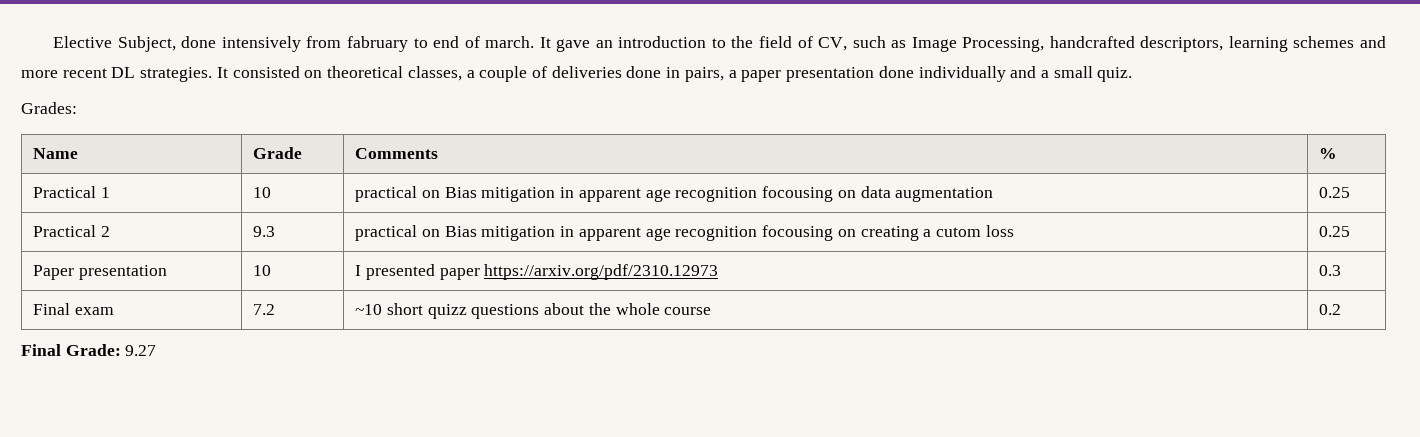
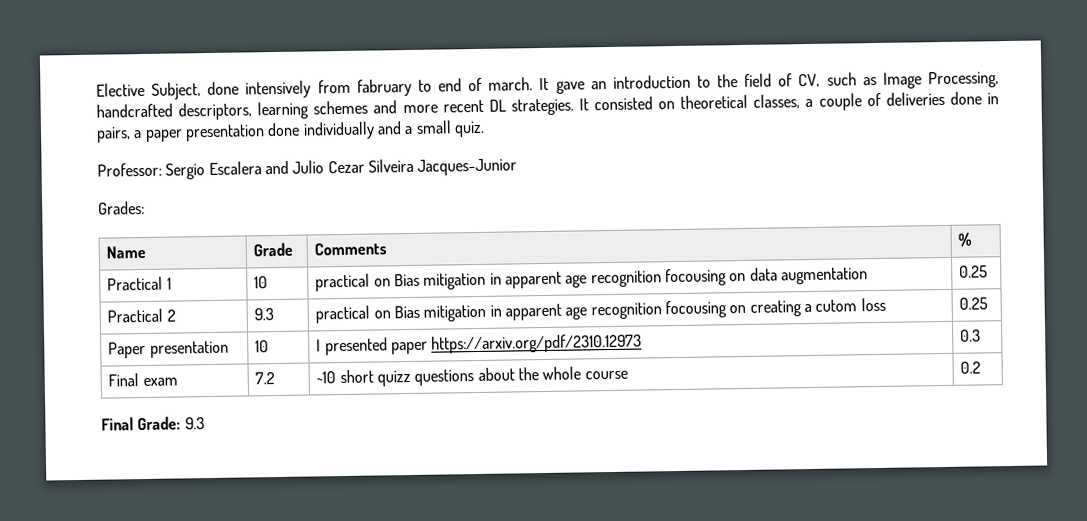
(1133, 74) none -> [97,158,518,180] // Professor: Sergio Escalera and Julio Cezar Silveira Jacques-Junior
[125,345,157,356] 9.27 -> [184,417,205,430] 9.3

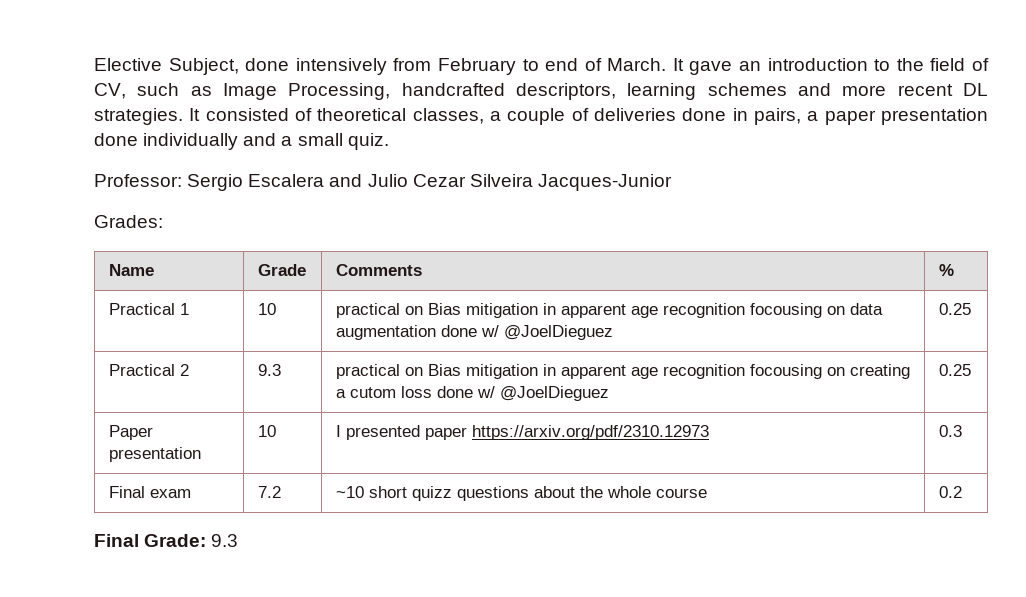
[356,78,412,97] fabruary -> [437,58,516,75] February
[488,77,534,91] march. -> [607,58,667,71] March.
[658,100,676,110] on -> [295,108,312,121] of
(868, 276) none -> [440,325,613,340] done w/ @JoelDieguez
(886, 304) none -> [436,386,609,401] done w/ @JoelDieguez

